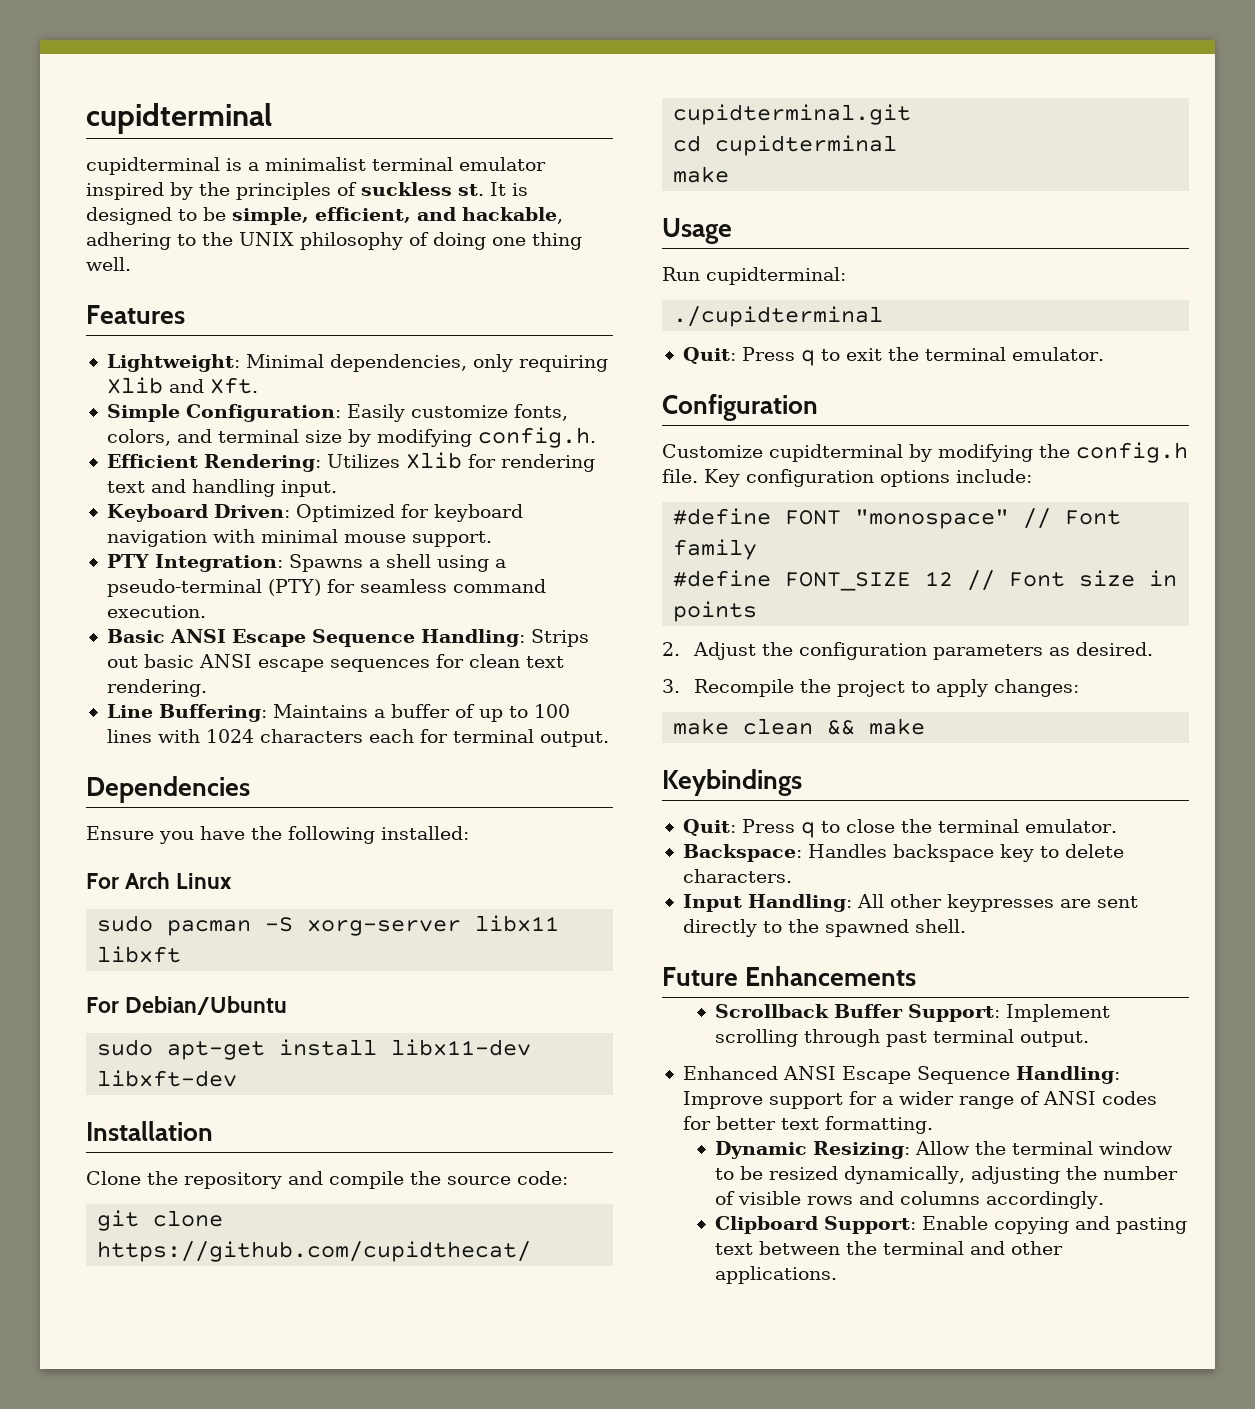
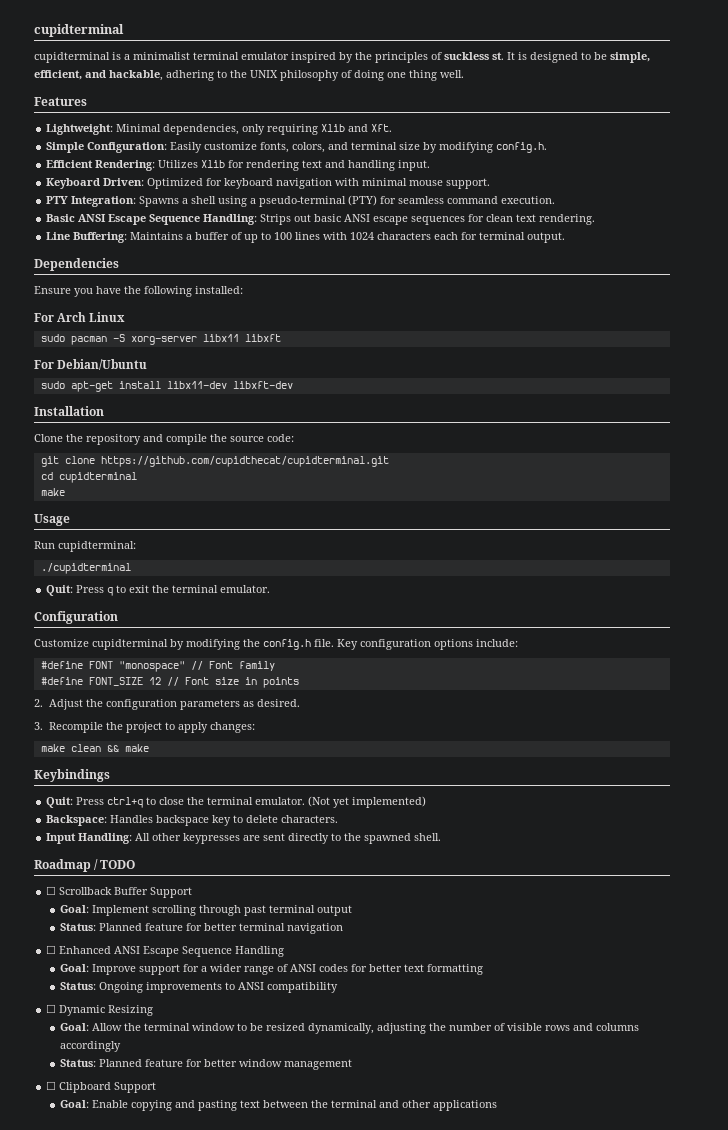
[800,822,815,838] q -> [107,797,144,808] ctrl+q
(1117, 826) none -> [308,796,427,808] (Not yet implemented)
[662,966,917,986] [714,1004,1000,1022] Future Enhancements // Scrollback Buffer Support: -> [34,859,136,872] [46,886,193,898] [59,905,89,913] Roadmap / TODO // ☐ Scrollback Buffer Support // Goal:
[1019,1031,1089,1047] output. // -> [316,905,352,916] [59,923,343,934] [46,945,57,954] output // Status: Planned feature for better terminal navigation // ☐
[1015,1066,1120,1084] Handling: -> [235,946,285,957] [59,964,89,972] Handling // Goal:
[824,1116,933,1134] [714,1141,910,1159] formatting. // Dynamic Resizing: -> [426,964,483,975] [59,982,338,993] [46,1004,154,1016] [59,1023,89,1031] formatting // Status: Ongoing improvements to ANSI compatibility // ☐ Dynamic Resizing // Goal:
[985,1191,1104,1209] [714,1216,916,1234] accordingly. // Clipboard Support: -> [59,1041,121,1052] [59,1059,352,1070] [46,1081,157,1093] [59,1100,89,1108] accordingly // Status: Planned feature for better window management // ☐ Clipboard Support // Goal:
[714,1266,837,1284] applications. -> [432,1100,497,1111] applications

